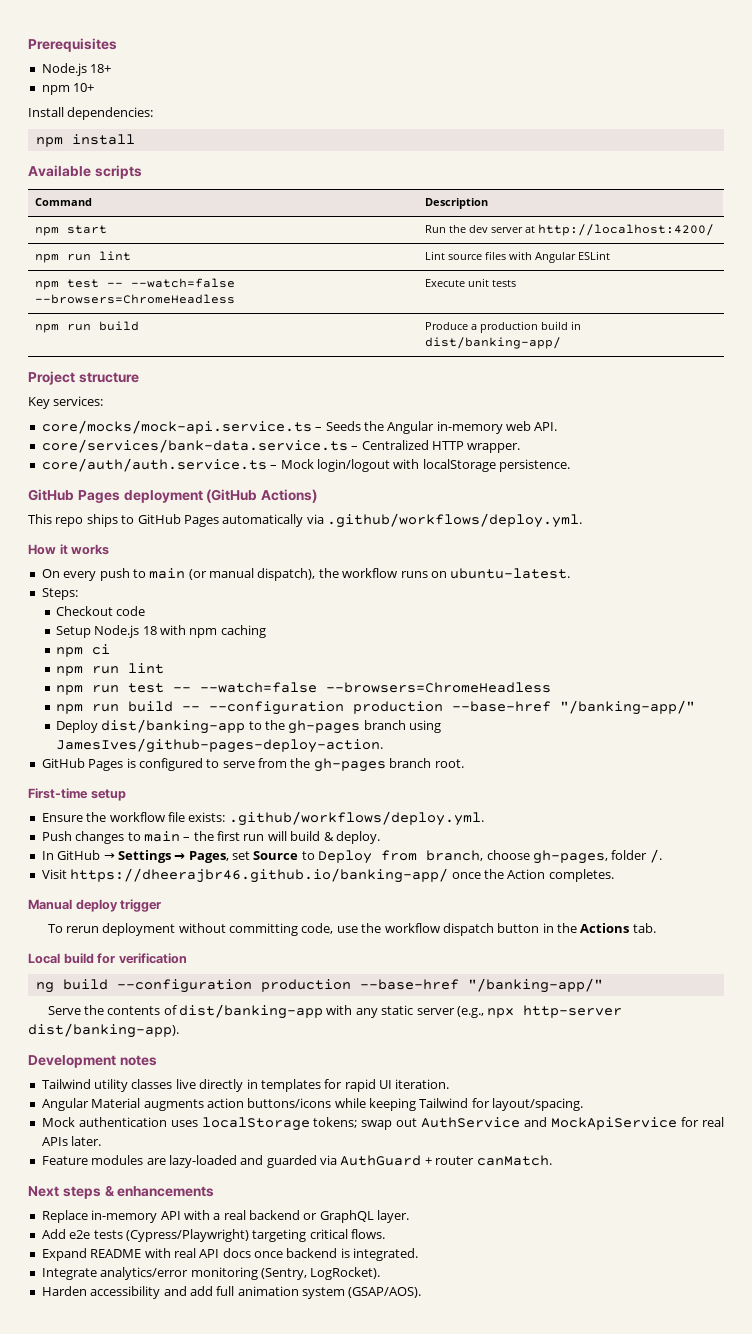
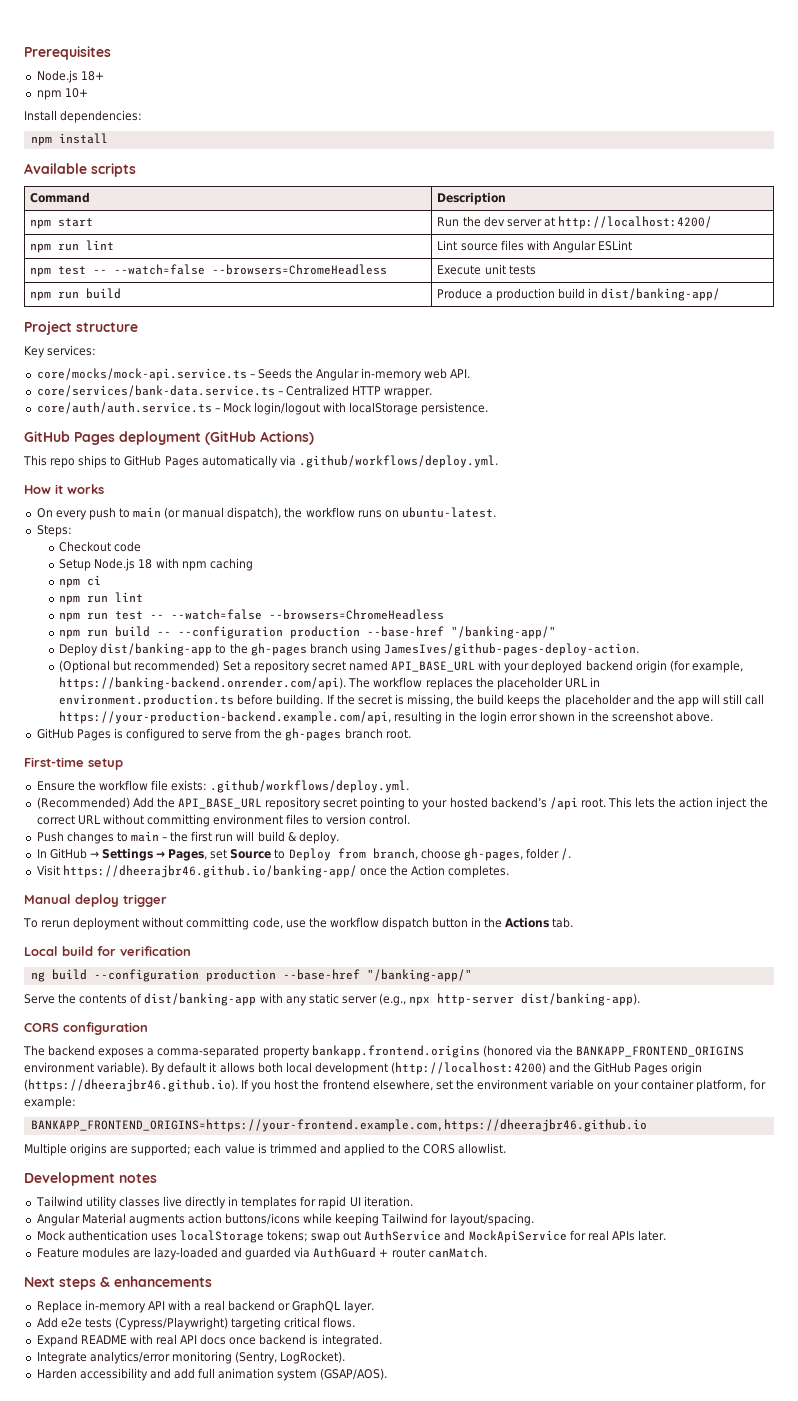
(383, 745) none -> [59,660,743,673] [59,677,601,690] [59,694,765,707] [59,711,714,724] // (Optional but recommended) Set a repository secret named API_BASE_URL with your deployed backend origin (for example, https://banking-backend.onrender.com/api). The workflow replaces the placeholder URL in environment.production.ts before building. If the secret is missing, the build keeps the placeholder and the app will still call https://your-production-backend.example.com/api, resulting in the login error shown in the screenshot above.
(484, 818) none -> [36,797,768,810] [36,814,411,827] // (Recommended) Add the API_BASE_URL repository secret pointing to your hosted backend’s /api root. This lets the action inject the correct URL without committing environment files to version control.
(179, 1030) none -> [24,1022,148,1035] [23,1045,745,1058] [24,1062,703,1075] [24,1079,766,1092] [24,1096,76,1109] [30,1119,647,1132] [24,1143,507,1156] // CORS configuration // The backend exposes a comma-separated property bankapp.frontend.origins (honored via the BANKAPP_FRONTEND_ORIGINS environment variable). By default it allows both local development (http://localhost:4200) and the GitHub Pages origin (https://dheerajbr46.github.io). If you host the frontend elsewhere, set the environment variable on your container platform, for example: // BANKAPP_FRONTEND_ORIGINS=https://your-frontend.example.com,https://dheerajbr46.github.io // Multiple origins are supported; each value is trimmed and applied to the CORS allowlist.

